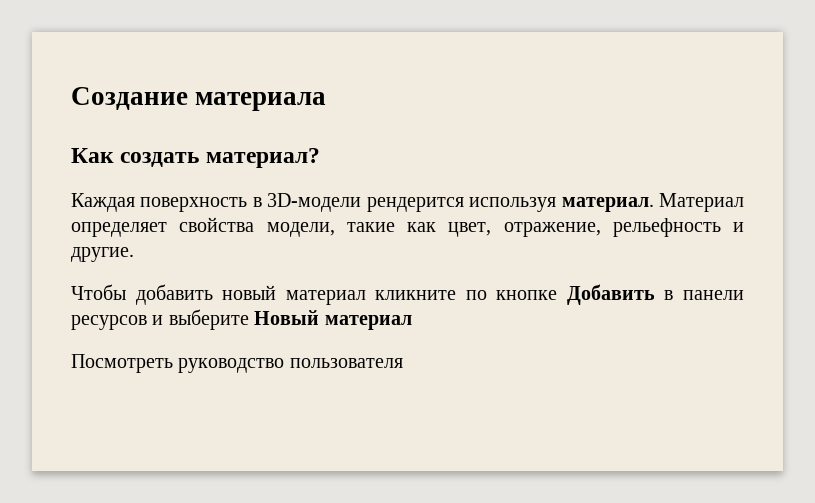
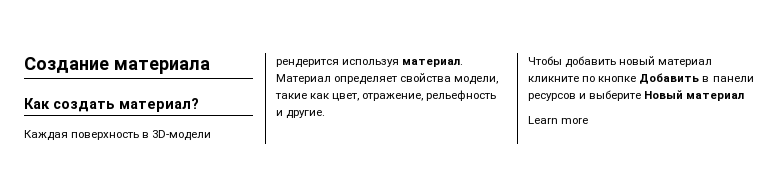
[71,354,403,373] Посмотреть руководство пользователя -> [528,116,589,124] Learn more

